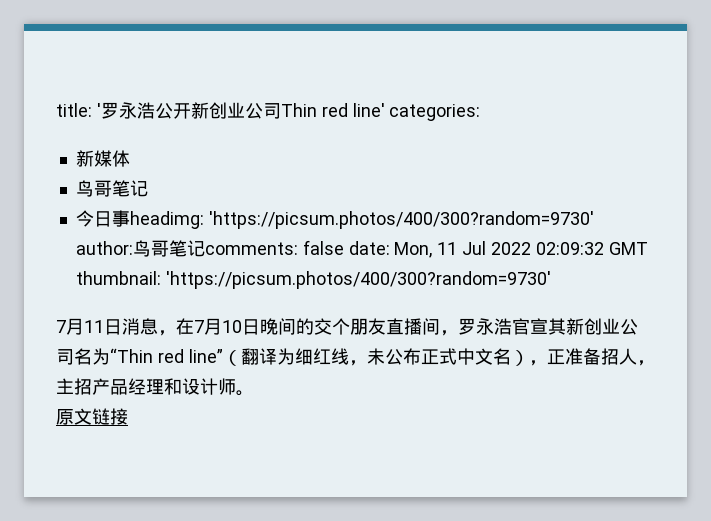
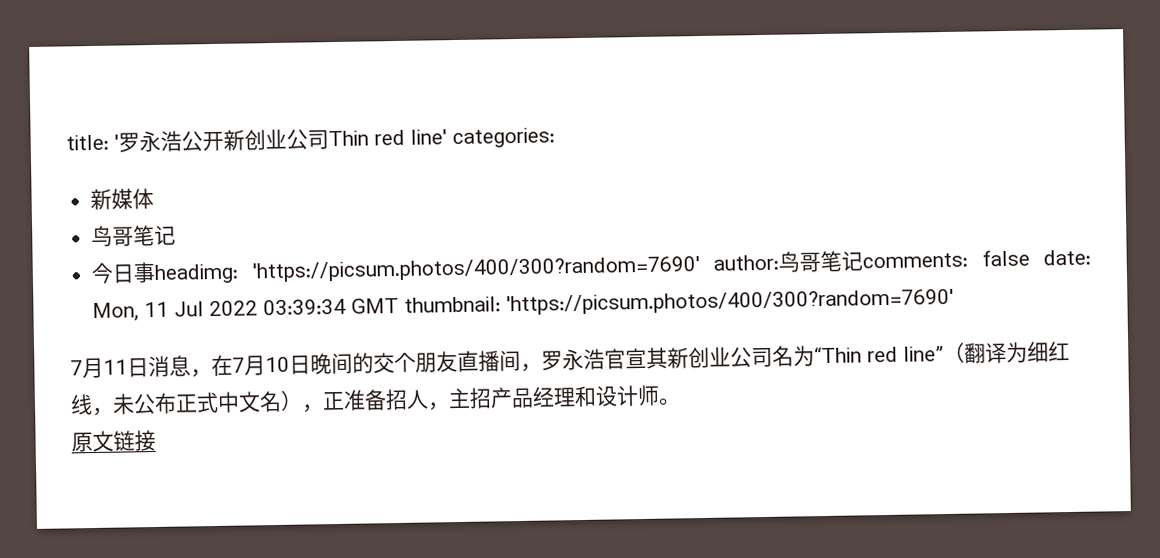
[208,211,594,229] 'https://picsum.photos/400/300?random=9730' -> [251,256,700,283] 'https://picsum.photos/400/300?random=7690'
[535,242,604,255] 02:09:32 -> [263,298,347,316] 03:39:34
[165,271,551,289] 'https://picsum.photos/400/300?random=9730' -> [506,288,955,316] 'https://picsum.photos/400/300?random=7690'

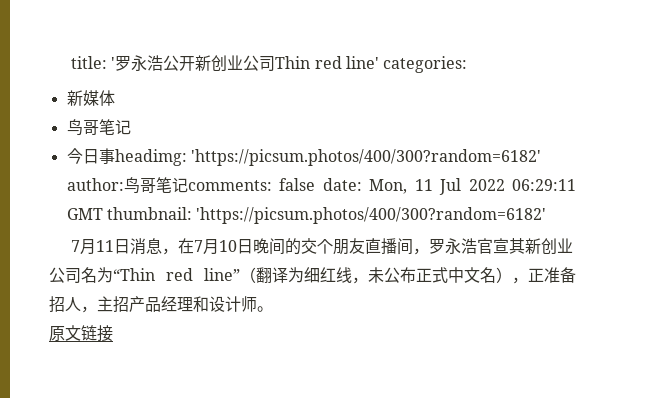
[251,256,700,283] 'https://picsum.photos/400/300?random=7690' -> [190,149,541,166] 'https://picsum.photos/400/300?random=6182'
[263,298,347,316] 03:39:34 -> [511,179,576,191] 06:29:11
[506,288,955,316] 'https://picsum.photos/400/300?random=7690' -> [196,207,547,224] 'https://picsum.photos/400/300?random=6182'

